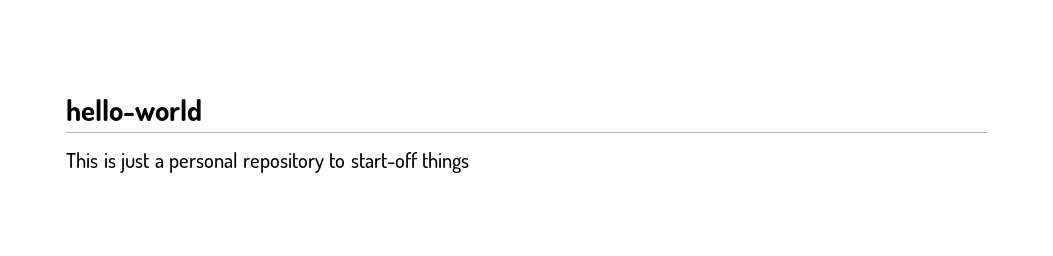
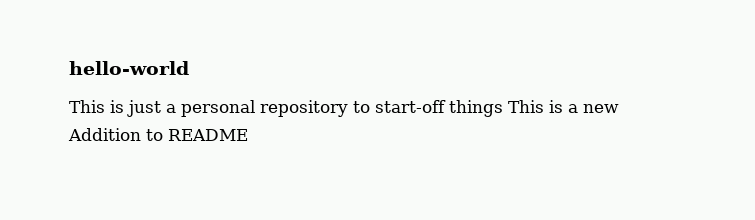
(470, 162) none -> [508,100,619,113] [68,128,248,141] This is a new Addition to README

